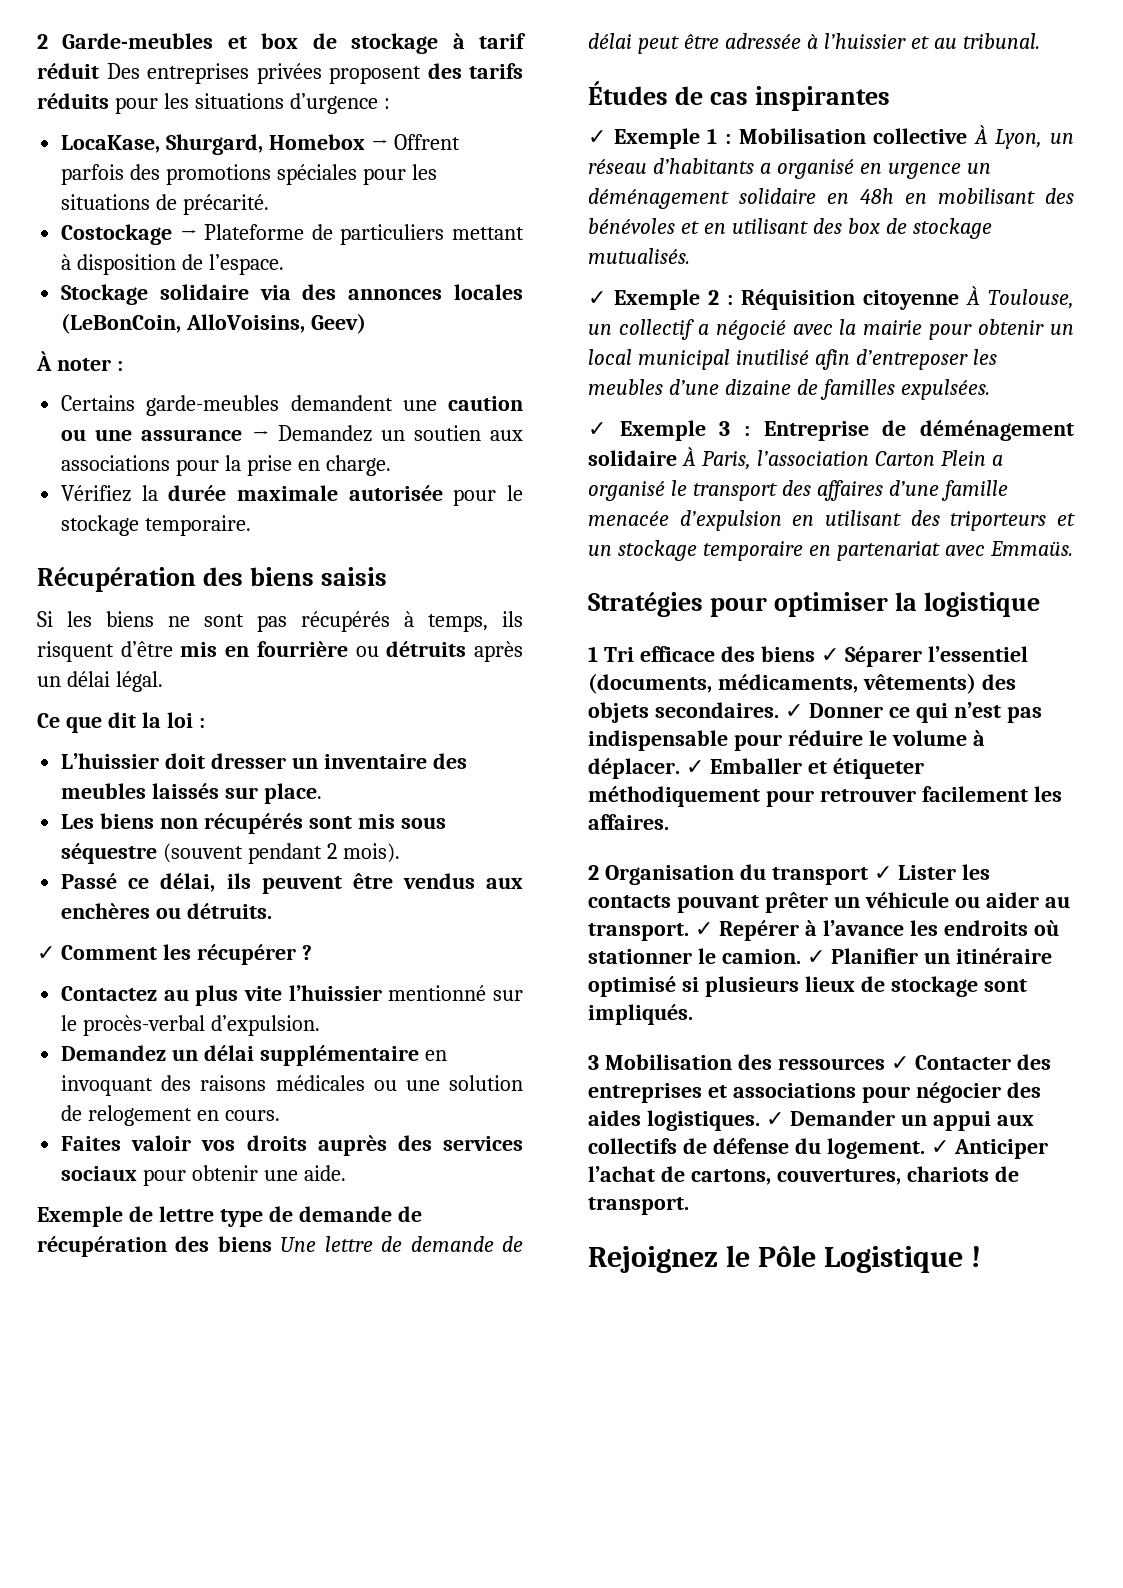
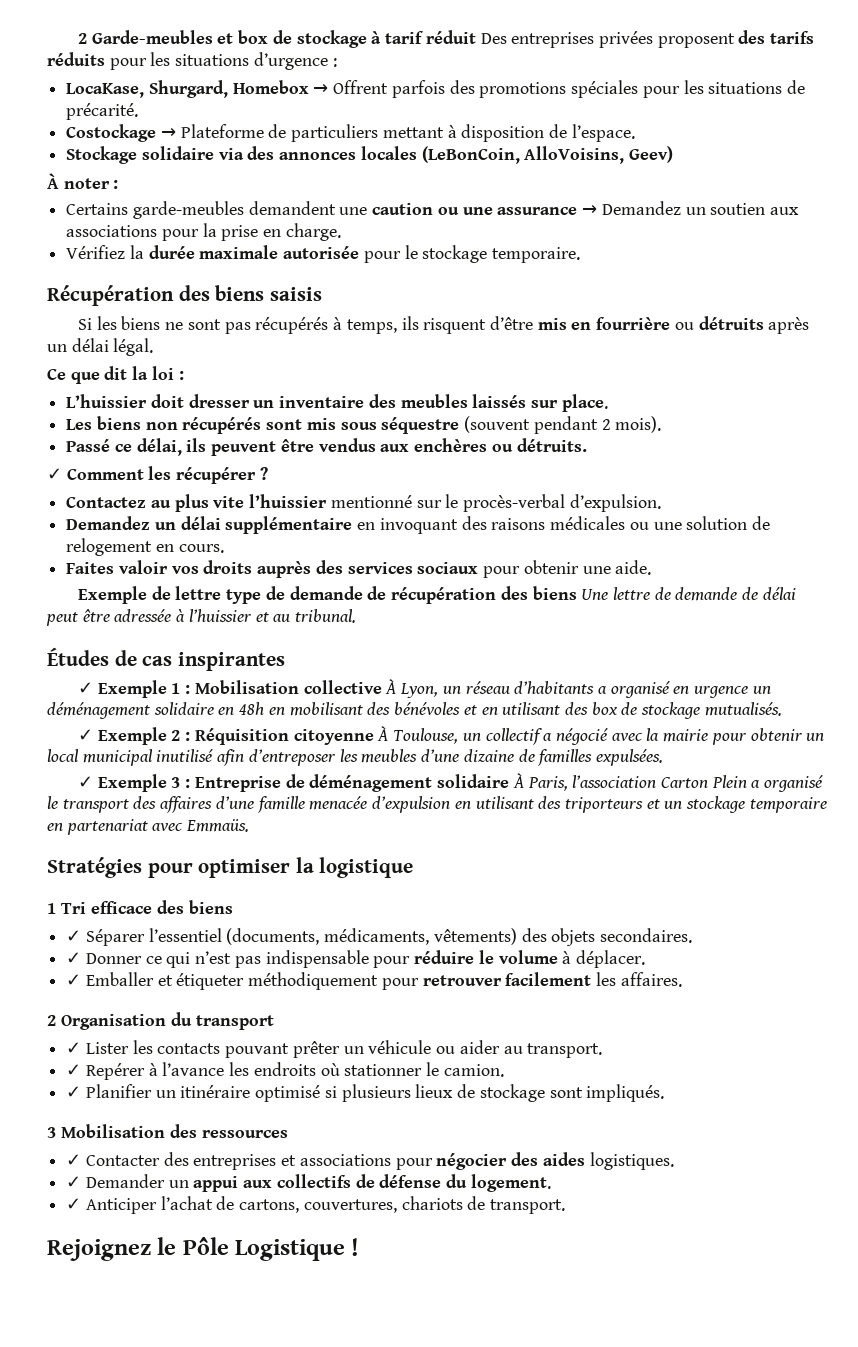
(815, 654) none -> (233, 907) //
(779, 710) none -> (693, 935) //
(680, 768) none -> (645, 959) //
(868, 876) none -> (274, 1022) //
(689, 932) none -> (603, 1050) //
(801, 956) none -> (504, 1070) //
(885, 1064) none -> (288, 1134) //
(760, 1120) none -> (674, 1161) //
(925, 1148) none -> (551, 1183) //

